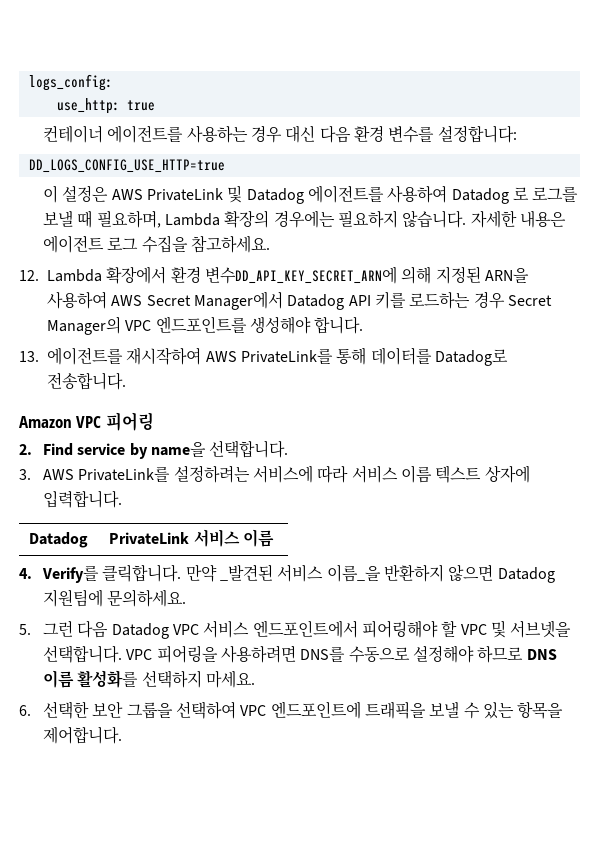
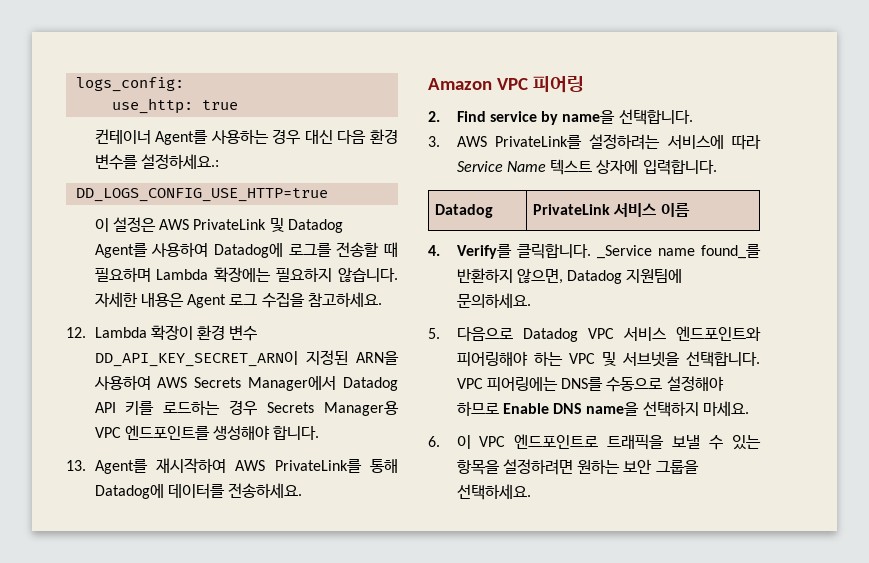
[107,125,184,143] 에이전트를 -> [155,130,209,145] Agent를
[437,125,517,143] 설정합니다: -> [140,154,219,169] 설정하세요.:
[307,185,579,204] [42,210,335,228] 에이전트를 사용하여 Datadog 로 로그를 보낼 때 필요하며, Lambda 확장의 경우에는 -> [94,242,398,258] [94,267,272,282] Agent를 사용하여 Datadog에 로그를 전송할 때 필요하며 Lambda 확장에는
[42,235,104,253] 에이전트 -> [187,294,227,308] Agent
[106,266,432,284] 확장에서 환경 변수DD_API_KEY_SECRET_ARN에 의해 -> [150,325,258,341] [94,351,298,367] 확장이 환경 변수 DD_API_KEY_SECRET_ARN이
[146,295,191,306] Secret -> [194,377,242,388] Secrets
[507,295,552,306] [47,316,121,335] Secret Manager의 -> [267,401,399,416] Secrets Manager용
[47,347,123,365] 에이전트를 -> [94,459,148,474] Agent를
[370,347,508,366] [47,372,126,390] 데이터를 Datadog로 전송합니다. -> [94,483,303,499] Datadog에 데이터를 전송하세요.
[351,465,432,483] 서비스 이름 -> [456,161,546,172] Service Name
[185,564,494,582] 만약 _발견된 서비스 이름_을 반환하지 않으면 -> [596,244,761,259] [456,268,563,284] _Service name found_를 반환하지 않으면,
[42,620,109,638] 그런 다음 -> [456,327,513,341] 다음으로
[252,620,458,638] 엔드포인트에서 피어링해야 할 -> [676,326,761,341] [456,351,563,366] 엔드포인트와 피어링해야 하는
[156,645,296,663] 피어링을 사용하려면 -> [486,377,558,391] 피어링에는
[526,649,557,660] [42,670,139,688] DNS 이름 활성화를 -> [502,402,640,416] Enable DNS name을
[42,701,361,719] 선택한 보안 그룹을 선택하여 VPC 엔드포인트에 -> [456,434,599,449] 이 VPC 엔드포인트로
[42,726,122,744] 제어합니다. -> [502,459,699,475] [456,484,531,500] 설정하려면 원하는 보안 그룹을 선택하세요.

